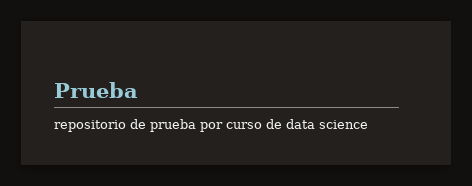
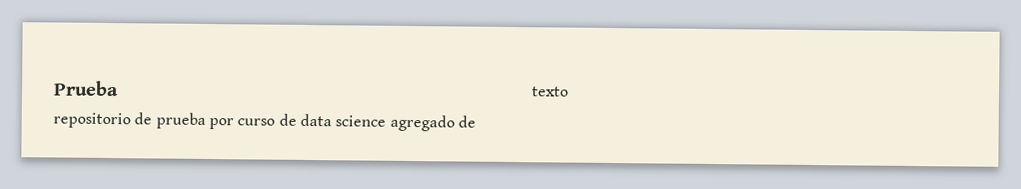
(368, 124) none -> [389,114,476,132] [531,86,569,97] agregado de texto

